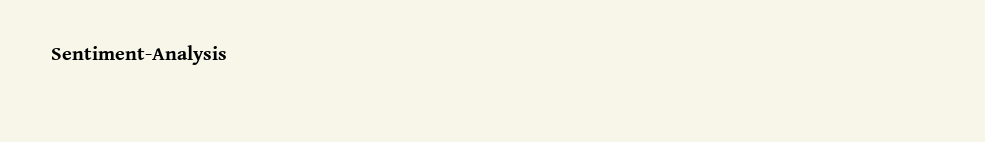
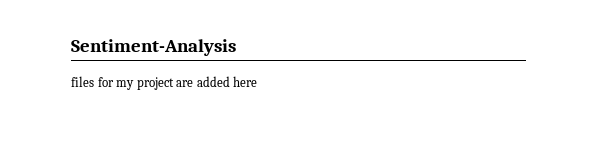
(227, 55) none -> [71,76,258,90] // files for my project are added here

